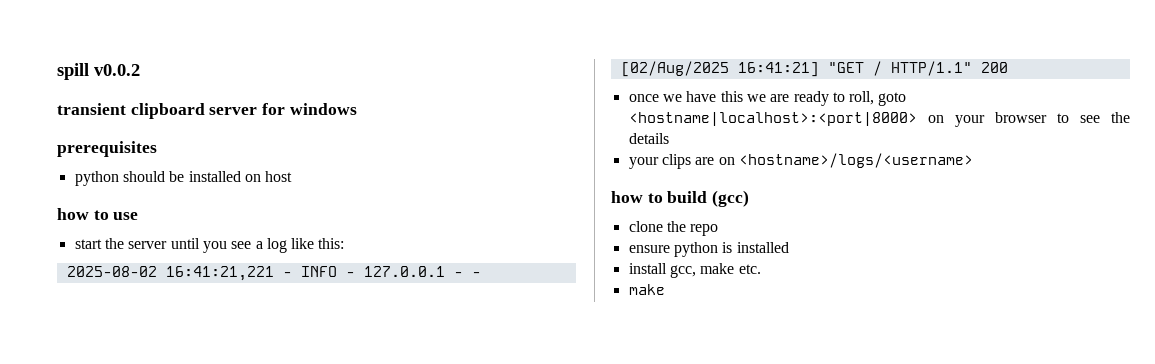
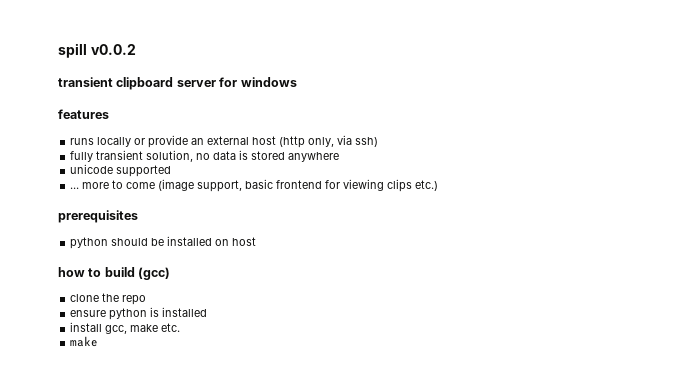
(357, 109) none -> [58,109,109,119] [70,135,379,148] [70,150,340,162] [70,164,172,177] [70,179,439,192] // features // runs locally or provide an external host (http only, via ssh) // fully transient solution, no data is stored anywhere // unicode supported // ... more to come (image support, basic frontend for viewing clips etc.)
[57,208,139,220] [74,238,345,253] [66,266,481,281] [620,61,1008,77] [628,91,907,106] [628,112,1130,127] [628,133,669,144] [628,153,973,169] // how to use // start the server until you see a log like this: // 2025-08-02 16:41:21,221 - INFO - 127.0.0.1 - - [02/Aug/2025 16:41:21] "GET / HTTP/1.1" 200 // once we have this we are ready to roll, goto <hostname|localhost>:<port|8000> on your browser to see the details // your clips are on <hostname>/logs/<username> -> (257, 241) none

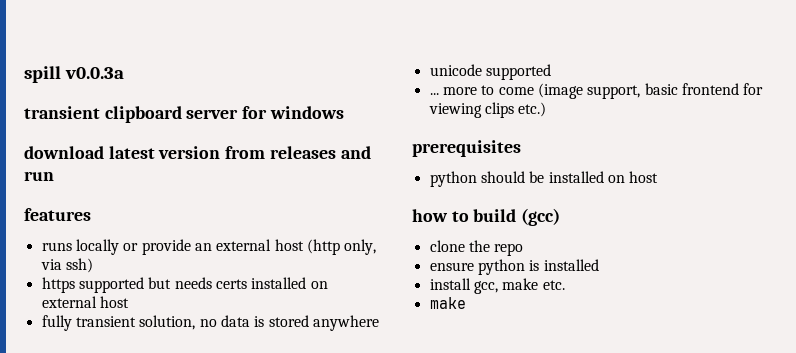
[90,44,136,55] v0.0.2 -> [64,67,124,79] v0.0.3a
(297, 82) none -> [24,146,371,159] [24,171,54,181] // download latest version from releases and run
(379, 142) none -> [41,277,328,293] [41,296,129,308] // https supported but needs certs installed on external host

